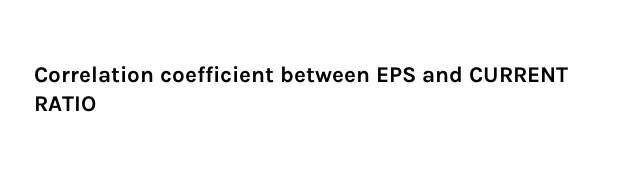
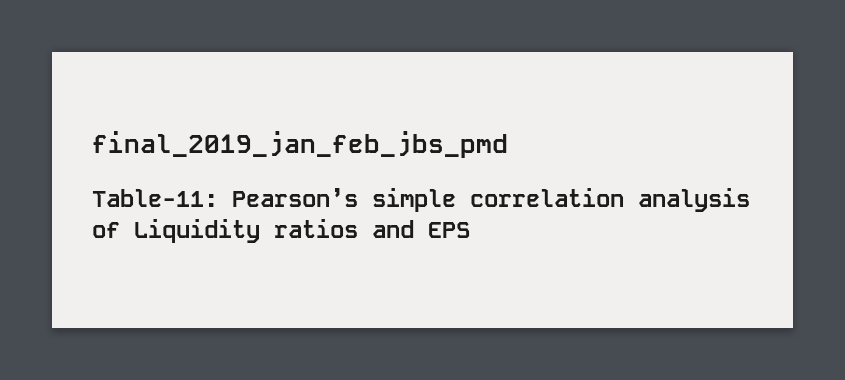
[34,66,569,83] [34,96,96,112] Correlation coefficient between EPS and CURRENT RATIO -> [92,131,508,158] [92,188,750,212] [92,219,470,243] final_2019_jan_feb_jbs_pmd // Table-11: Pearson’s simple correlation analysis of Liquidity ratios and EPS

